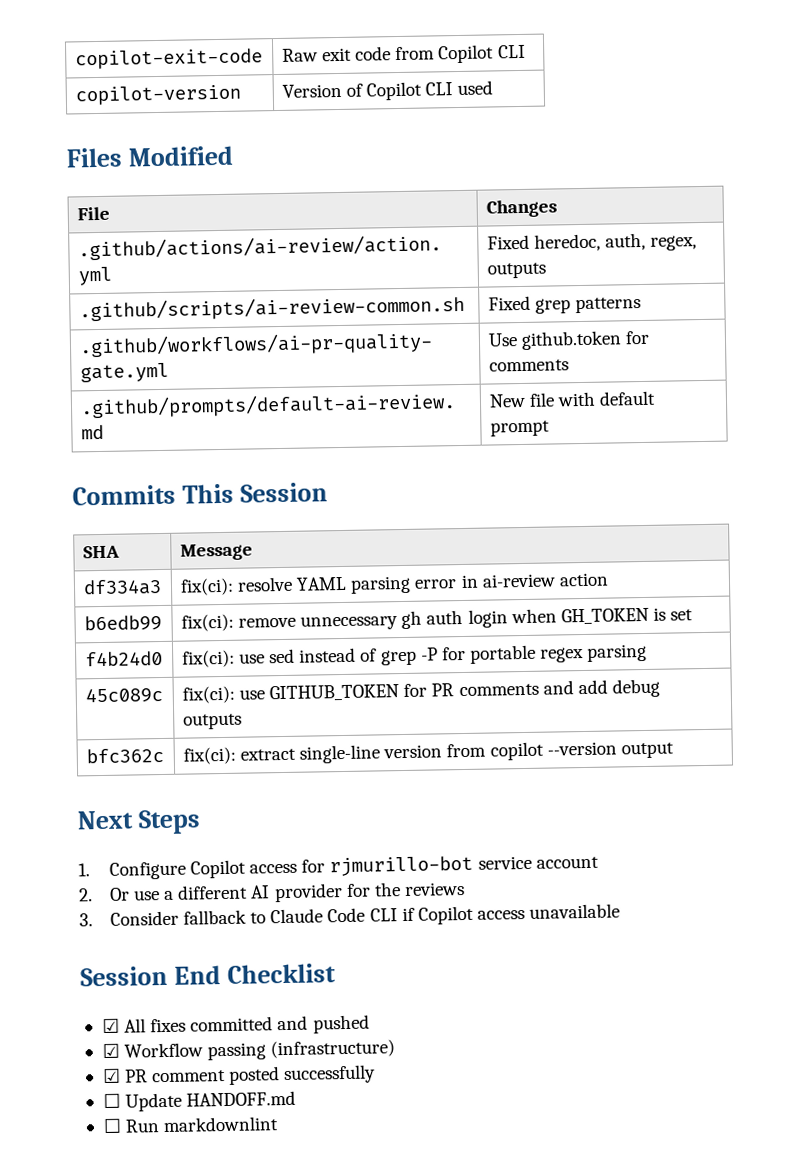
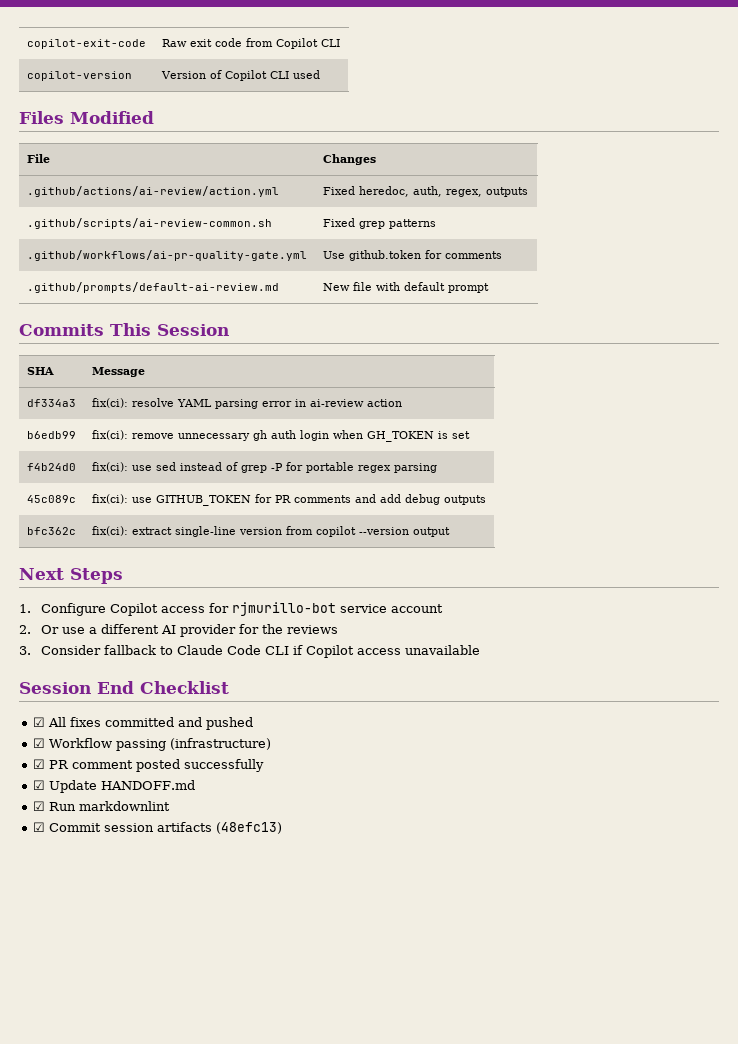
[102,1093,121,1109] ☐ -> [32,780,45,790] ☑
[102,1118,122,1134] ☐ -> [32,801,45,811] ☑
(280, 1124) none -> [32,822,282,834] // ☑ Commit session artifacts (48efc13)

